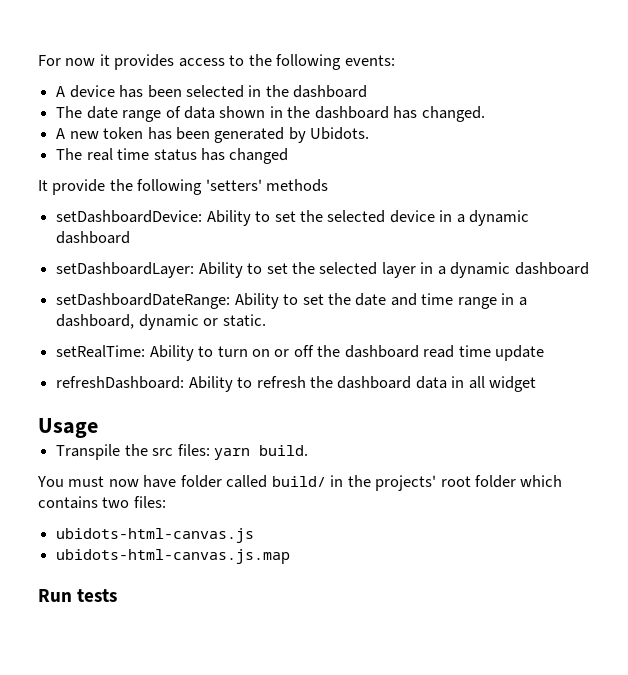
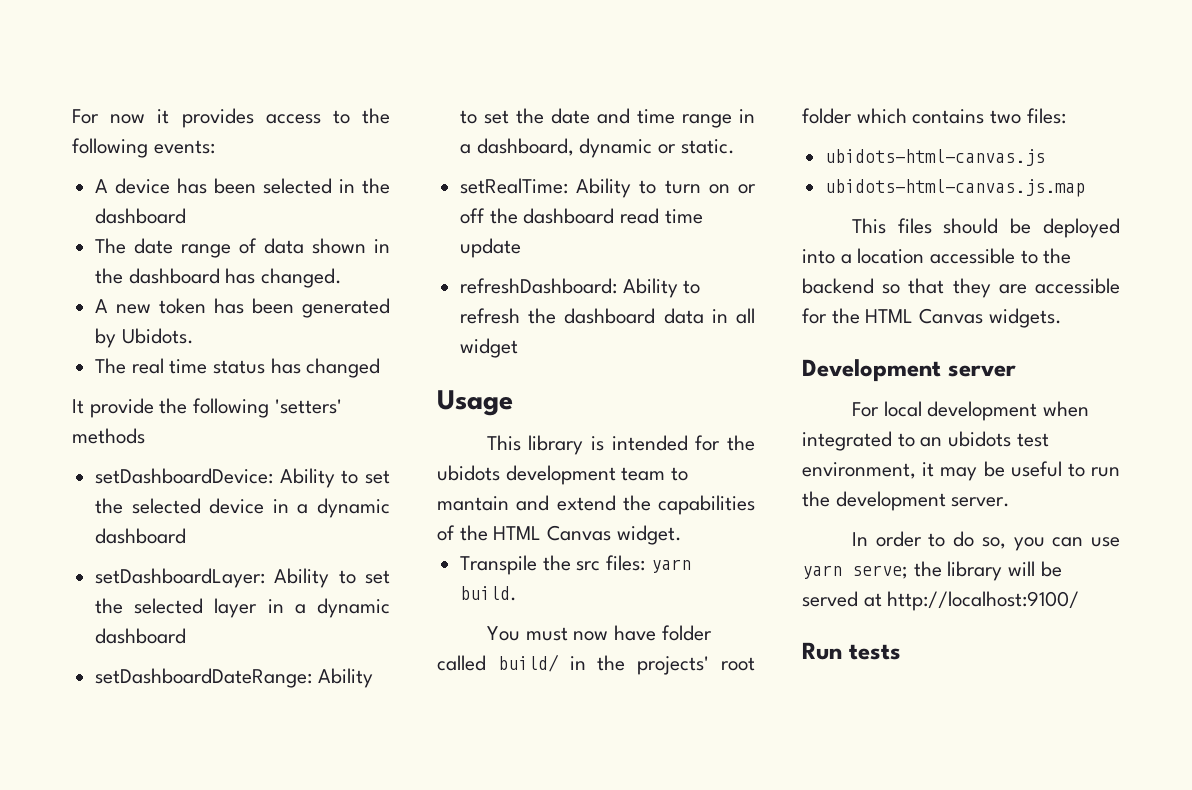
(98, 428) none -> [486,435,755,455] [437,465,689,485] [437,495,755,515] [437,525,682,545] // This library is intended for the ubidots development team to mantain and extend the capabilities of the HTML Canvas widget.
(291, 556) none -> [851,218,1120,238] [802,248,1072,264] [802,278,1120,298] [802,308,1062,328] [802,359,1016,382] [851,401,1089,421] [802,431,1049,451] [802,461,1120,481] [802,491,1011,511] [851,531,1120,551] [802,561,1062,581] [802,591,1080,611] // This files should be deployed into a location accessible to the backend so that they are accessible for the HTML Canvas widgets. // Development server // For local development when integrated to an ubidots test environment, it may be useful to run the development server. // In order to do so, you can use yarn serve; the library will be served at http://localhost:9100/

